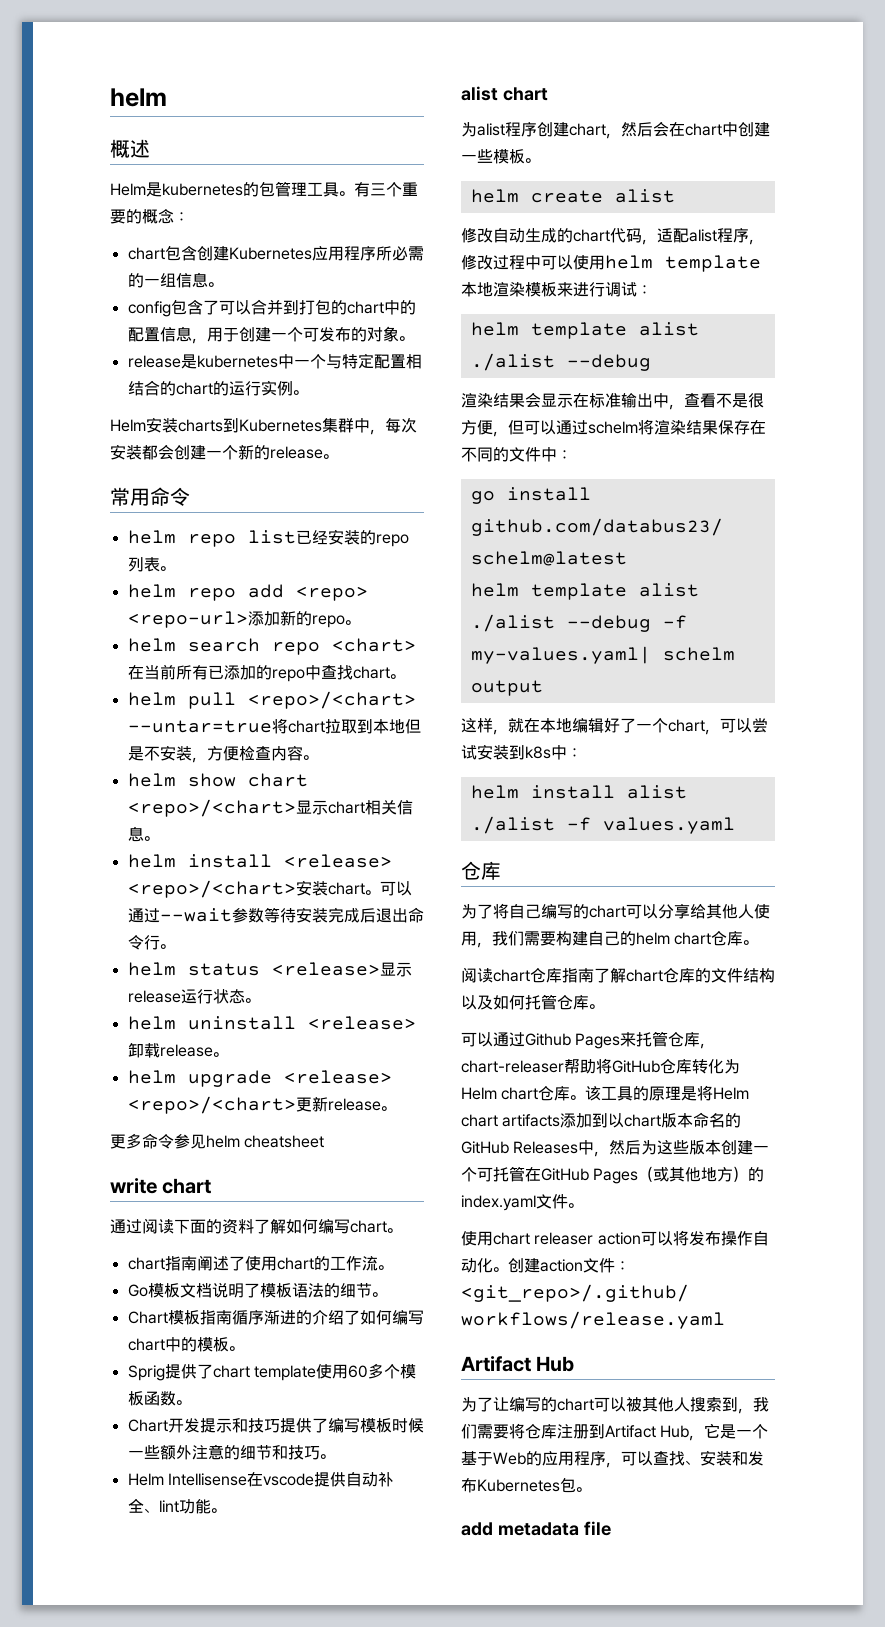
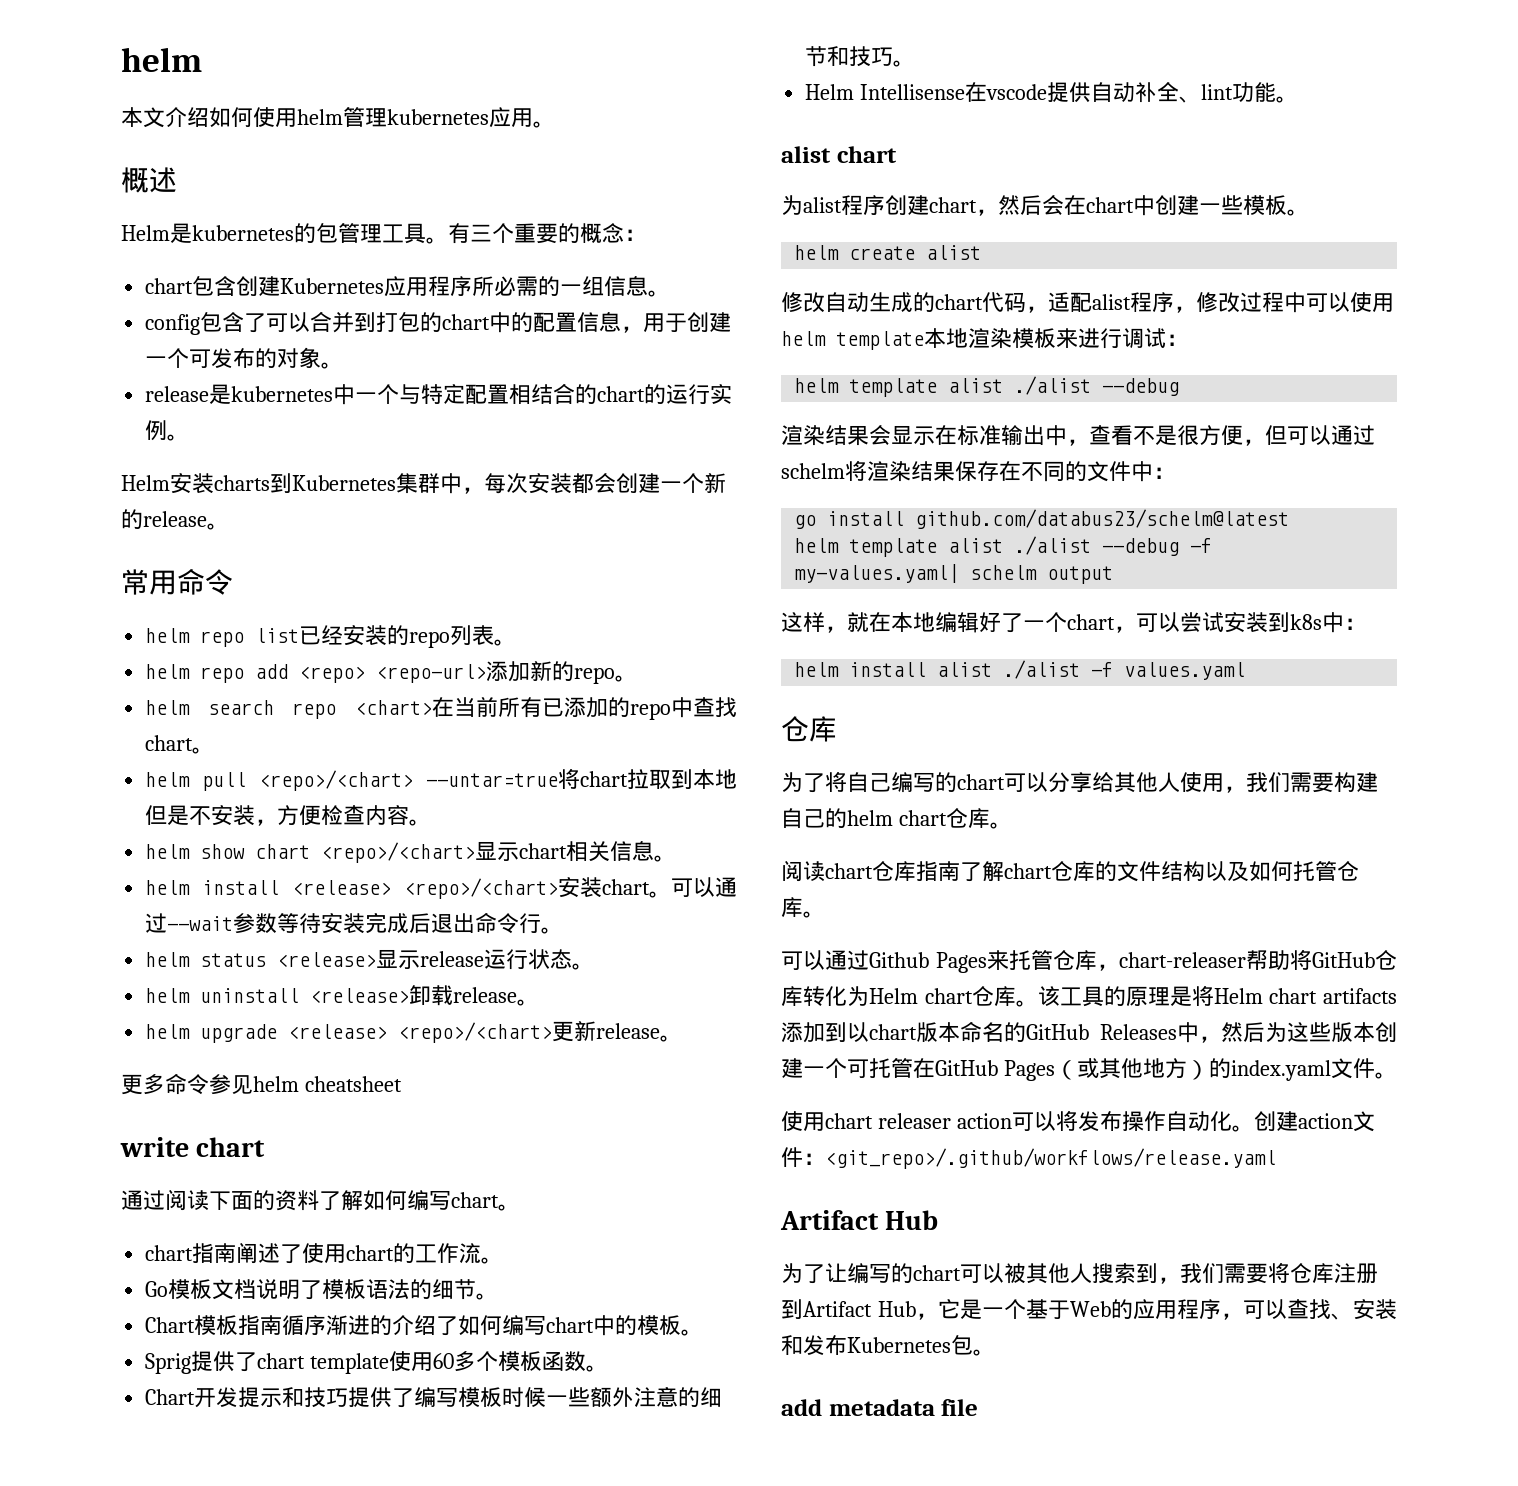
[110,88,167,107] helm -> [121,47,202,72] [121,107,555,128] helm // 本文介绍如何使用helm管理kubernetes应用。

